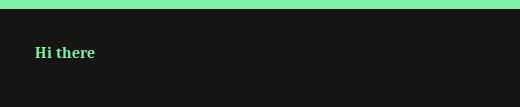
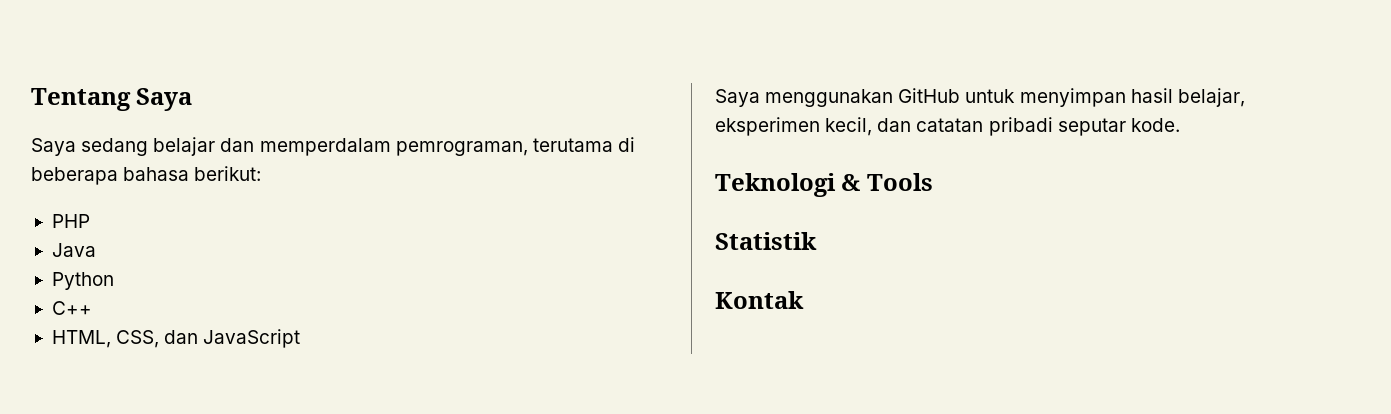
[35,46,96,58] Hi there -> [31,88,193,111] [31,137,635,156] [31,166,262,185] [51,214,90,228] [51,243,96,257] [51,272,114,290] [51,301,92,315] [51,329,301,348] [715,88,1245,107] [715,117,1180,136] [715,173,933,197] [715,232,817,250] [715,291,804,309] Tentang Saya // Saya sedang belajar dan memperdalam pemrograman, terutama di beberapa bahasa berikut: // PHP // Java // Python // C++ // HTML, CSS, dan JavaScript // Saya menggunakan GitHub untuk menyimpan hasil belajar, eksperimen kecil, dan catatan pribadi seputar kode. // Teknologi & Tools // Statistik // Kontak

